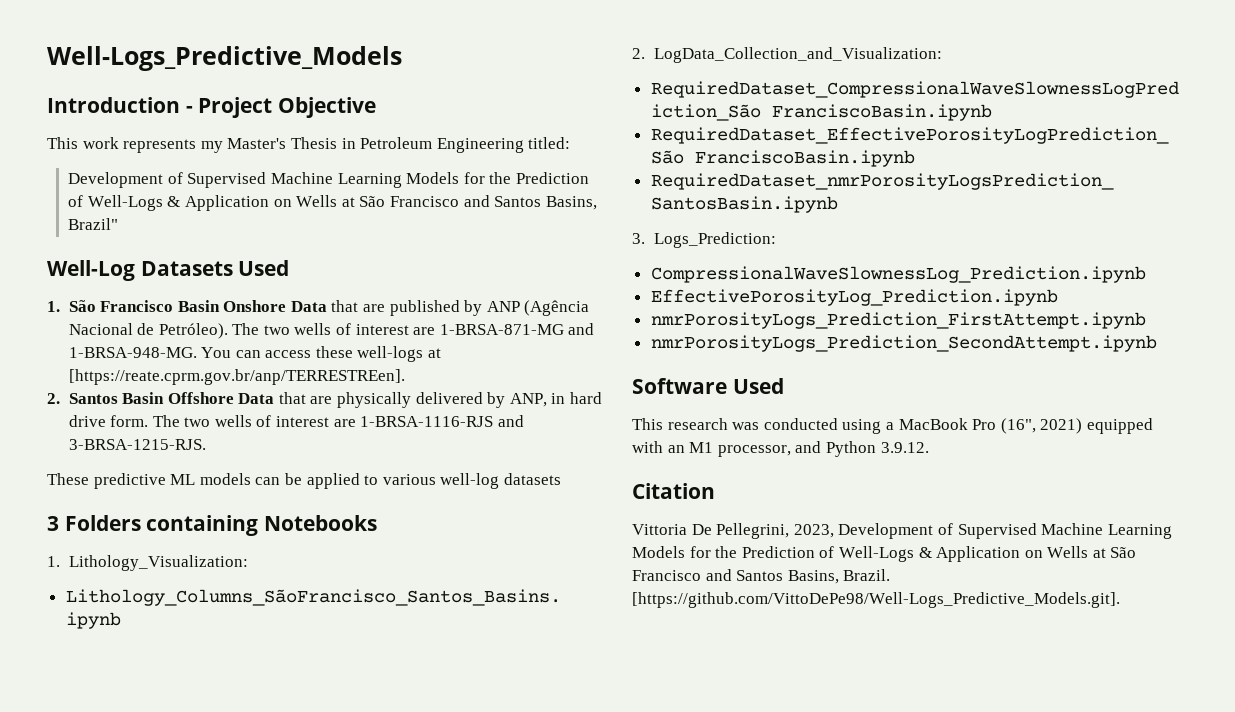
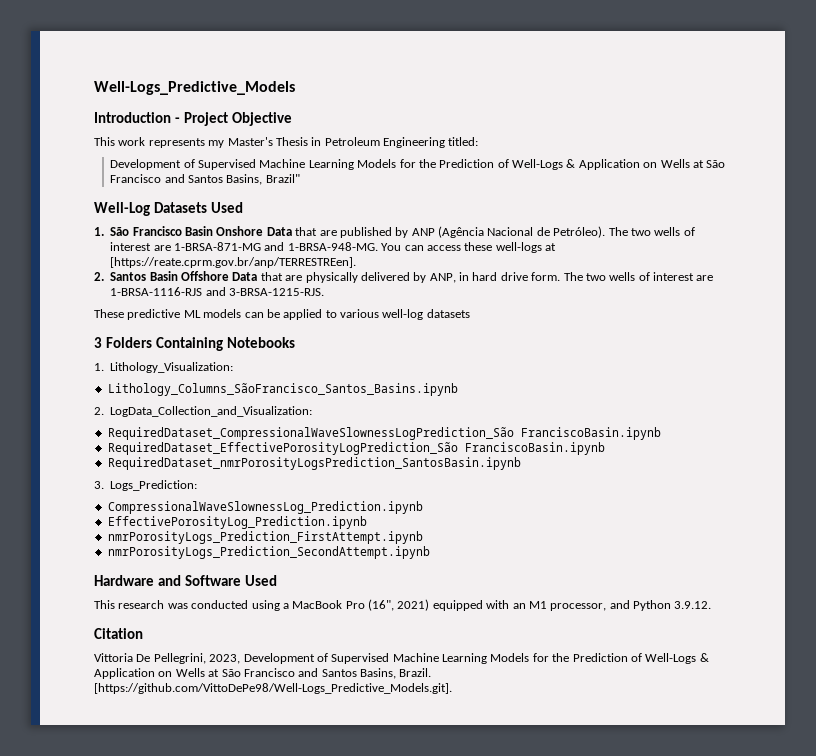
[146,515,259,536] containing -> [155,337,223,351] Containing
(1157, 343) none -> [94,575,181,586] Hardware and

